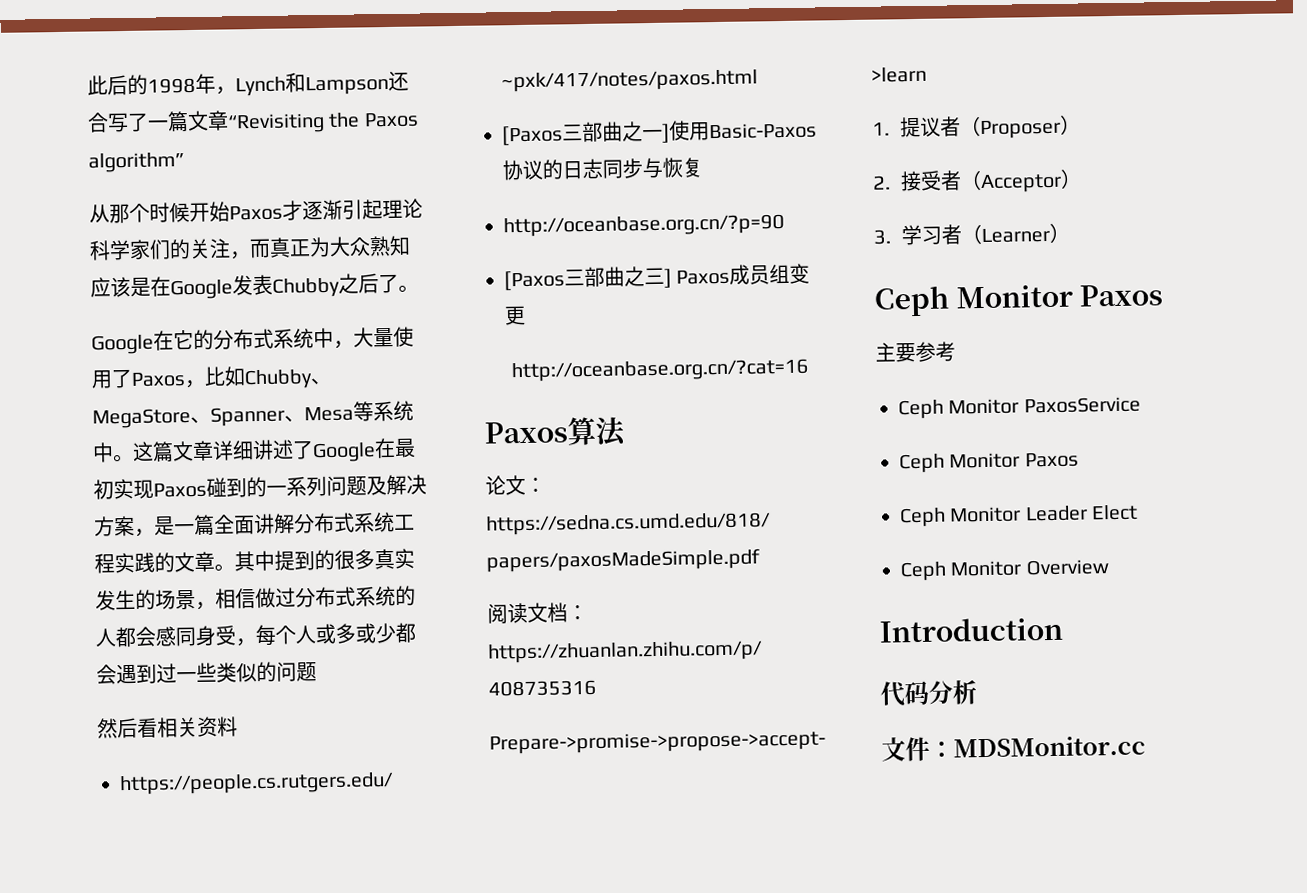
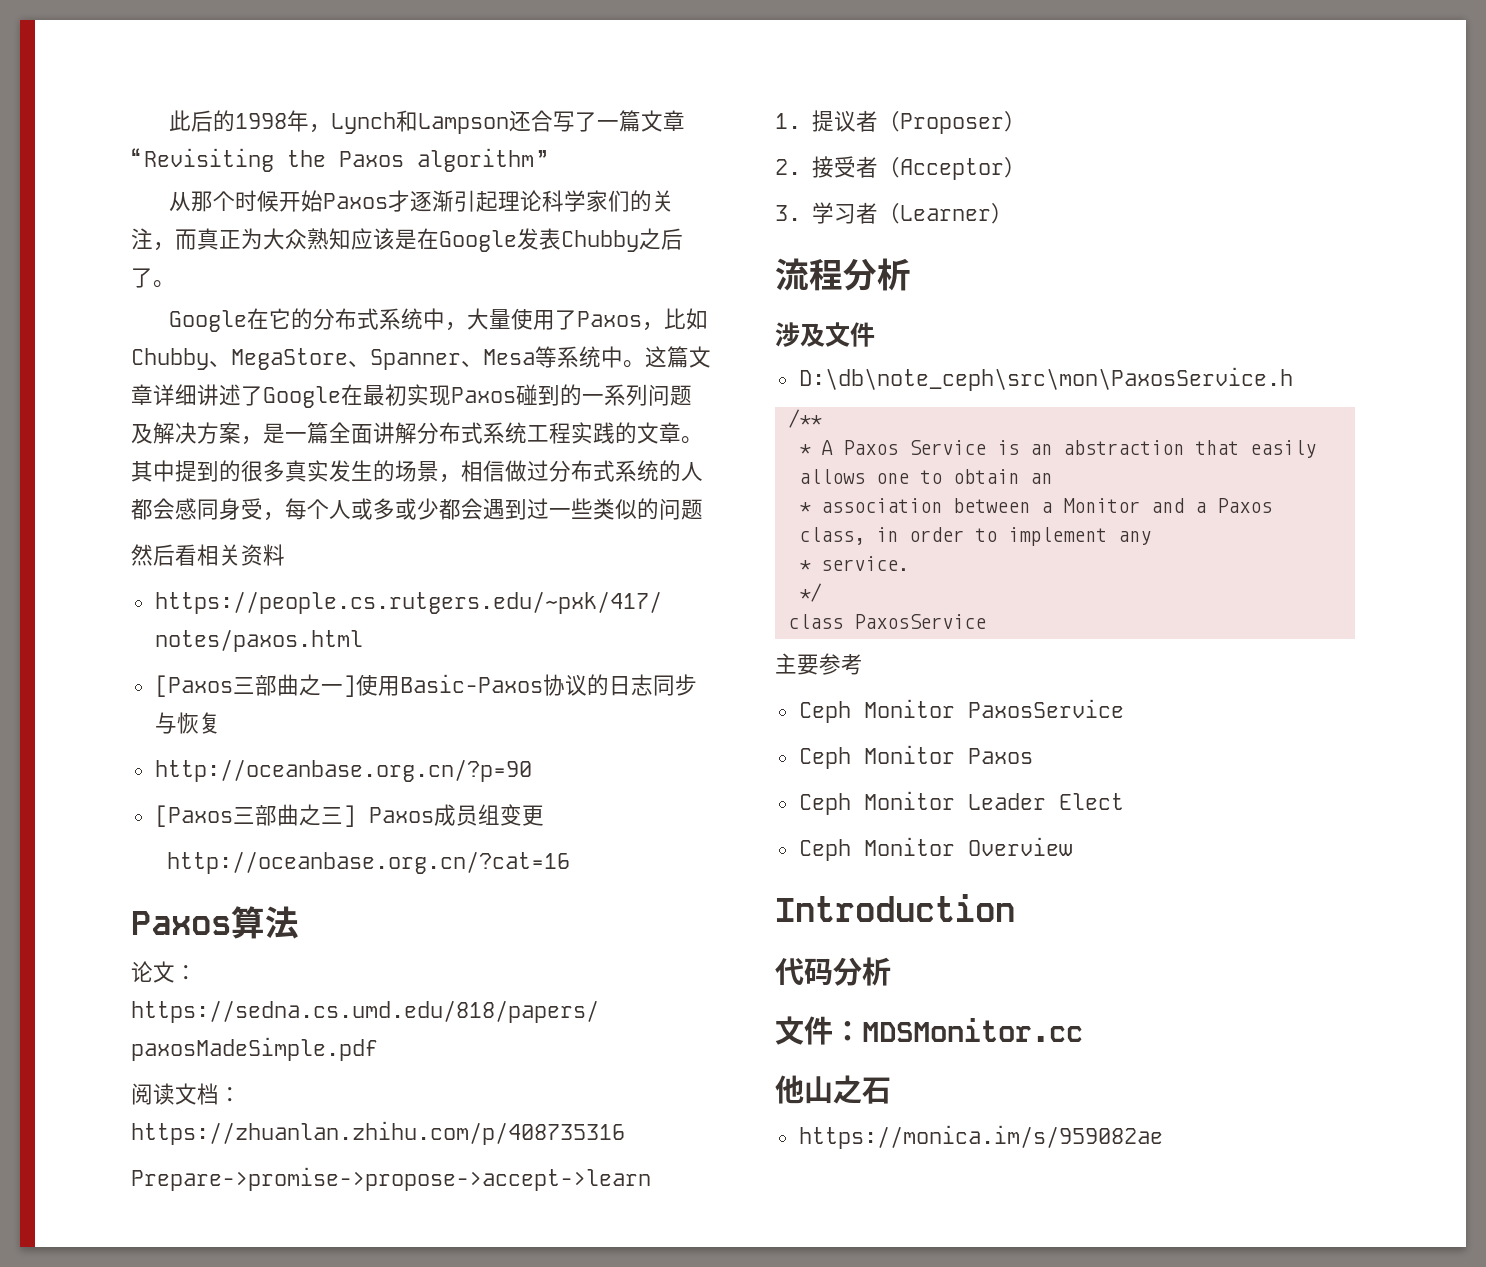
[874,284,1164,317] Ceph Monitor Paxos -> [775,258,911,291] [775,322,875,347] [798,367,1293,391] [787,409,822,428] [798,440,1316,458] [798,469,1052,484] [798,498,1272,513] [798,527,1151,546] [798,556,909,571] [798,583,822,602] [787,614,986,629] 流程分析 // 涉及文件 // D:\db\note_ceph\src\mon\PaxosService.h // /** // * A Paxos Service is an abstraction that easily allows one to obtain an // * association between a Monitor and a Paxos class, in order to implement any // * service. // */ // class PaxosService
(1146, 746) none -> [775,1075,891,1104] [798,1125,1163,1149] // 他山之石 // https://monica.im/s/959082ae

